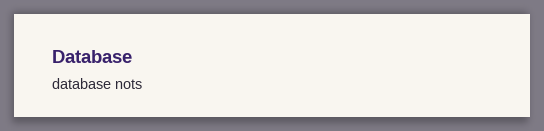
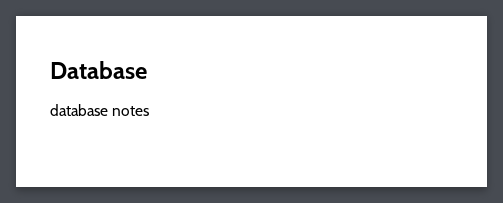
[115,79,142,89] nots -> [112,106,150,116] notes

